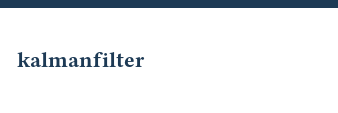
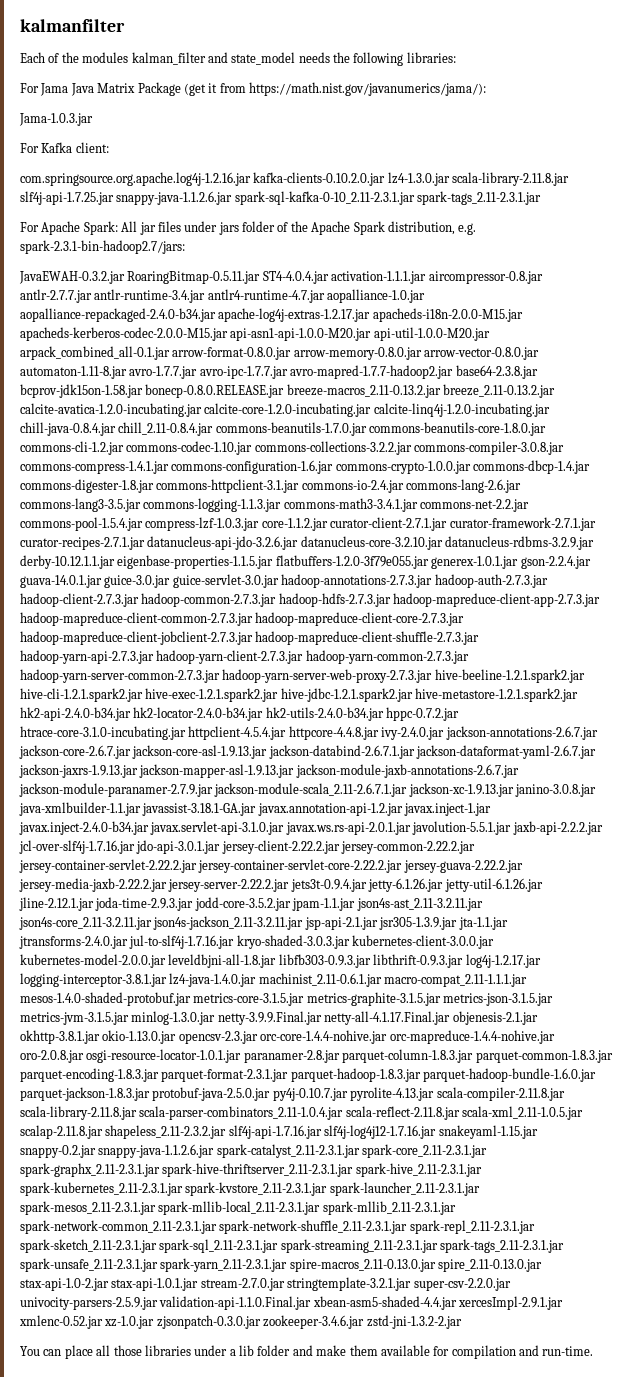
(145, 59) none -> [20,52,456,66] [20,82,486,96] [19,113,93,126] [20,142,109,153] [20,172,570,186] [20,191,542,205] [20,221,477,235] [20,240,185,254] [19,271,543,284] [20,289,426,303] [20,308,523,322] [20,327,490,341] [20,346,540,360] [20,365,538,379] [20,384,556,398] [20,403,550,417] [20,422,547,436] [20,441,565,455] [20,460,591,474] [20,479,522,493] [20,498,530,512] [20,517,596,531] [20,536,595,550] [20,555,591,569] [20,574,548,588] [20,593,601,607] [20,612,465,626] [20,631,480,645] [20,650,469,664] [20,669,585,683] [20,688,579,702] [20,707,460,721] [20,726,598,740] [19,745,597,759] [19,764,519,778] [19,783,597,797] [19,802,492,816] [19,821,603,835] [19,840,476,854] [19,859,523,873] [19,878,543,892] [19,897,483,911] [19,916,508,930] [19,935,495,949] [20,954,541,968] [20,973,528,987] [20,992,554,1006] [20,1011,538,1025] [20,1030,555,1044] [20,1049,613,1063] [20,1068,597,1082] [20,1087,565,1101] [20,1106,584,1120] [20,1125,538,1139] [20,1144,488,1158] [20,1163,482,1177] [20,1182,480,1196] [20,1201,456,1215] [20,1220,535,1234] [20,1239,565,1253] [20,1258,543,1272] [20,1277,511,1291] [20,1296,564,1310] [19,1315,462,1329] [20,1345,594,1359] // Each of the modules kalman_filter and state_model needs the following libraries: // For Jama Java Matrix Package (get it from https://math.nist.gov/javanumerics/jama/): // Jama-1.0.3.jar // For Kafka client: // com.springsource.org.apache.log4j-1.2.16.jar kafka-clients-0.10.2.0.jar lz4-1.3.0.jar scala-library-2.11.8.jar slf4j-api-1.7.25.jar snappy-java-1.1.2.6.jar spark-sql-kafka-0-10_2.11-2.3.1.jar spark-tags_2.11-2.3.1.jar // For Apache Spark: All jar files under jars folder of the Apache Spark distribution, e.g. spark-2.3.1-bin-hadoop2.7/jars: // JavaEWAH-0.3.2.jar RoaringBitmap-0.5.11.jar ST4-4.0.4.jar activation-1.1.1.jar aircompressor-0.8.jar antlr-2.7.7.jar antlr-runtime-3.4.jar antlr4-runtime-4.7.jar aopalliance-1.0.jar aopalliance-repackaged-2.4.0-b34.jar apache-log4j-extras-1.2.17.jar apacheds-i18n-2.0.0-M15.jar apacheds-kerberos-codec-2.0.0-M15.jar api-asn1-api-1.0.0-M20.jar api-util-1.0.0-M20.jar arpack_combined_all-0.1.jar arrow-format-0.8.0.jar arrow-memory-0.8.0.jar arrow-vector-0.8.0.jar automaton-1.11-8.jar avro-1.7.7.jar avro-ipc-1.7.7.jar avro-mapred-1.7.7-hadoop2.jar base64-2.3.8.jar bcprov-jdk15on-1.58.jar bonecp-0.8.0.RELEASE.jar breeze-macros_2.11-0.13.2.jar breeze_2.11-0.13.2.jar calcite-avatica-1.2.0-incubating.jar calcite-core-1.2.0-incubating.jar calcite-linq4j-1.2.0-incubating.jar chill-java-0.8.4.jar chill_2.11-0.8.4.jar commons-beanutils-1.7.0.jar commons-beanutils-core-1.8.0.jar commons-cli-1.2.jar commons-codec-1.10.jar commons-collections-3.2.2.jar commons-compiler-3.0.8.jar commons-compress-1.4.1.jar commons-configuration-1.6.jar commons-crypto-1.0.0.jar commons-dbcp-1.4.jar commons-digester-1.8.jar commons-httpclient-3.1.jar commons-io-2.4.jar commons-lang-2.6.jar commons-lang3-3.5.jar commons-logging-1.1.3.jar commons-math3-3.4.1.jar commons-net-2.2.jar commons-pool-1.5.4.jar compress-lzf-1.0.3.jar core-1.1.2.jar curator-client-2.7.1.jar curator-framework-2.7.1.jar curator-recipes-2.7.1.jar datanucleus-api-jdo-3.2.6.jar datanucleus-core-3.2.10.jar datanucleus-rdbms-3.2.9.jar derby-10.12.1.1.jar eigenbase-properties-1.1.5.jar flatbuffers-1.2.0-3f79e055.jar generex-1.0.1.jar gson-2.2.4.jar guava-14.0.1.jar guice-3.0.jar guice-servlet-3.0.jar hadoop-annotations-2.7.3.jar hadoop-auth-2.7.3.jar hadoop-client-2.7.3.jar hadoop-common-2.7.3.jar hadoop-hdfs-2.7.3.jar hadoop-mapreduce-client-app-2.7.3.jar hadoop-mapreduce-client-common-2.7.3.jar hadoop-mapreduce-client-core-2.7.3.jar hadoop-mapreduce-client-jobclient-2.7.3.jar hadoop-mapreduce-client-shuffle-2.7.3.jar hadoop-yarn-api-2.7.3.jar hadoop-yarn-client-2.7.3.jar hadoop-yarn-common-2.7.3.jar hadoop-yarn-server-common-2.7.3.jar hadoop-yarn-server-web-proxy-2.7.3.jar hive-beeline-1.2.1.spark2.jar hive-cli-1.2.1.spark2.jar hive-exec-1.2.1.spark2.jar hive-jdbc-1.2.1.spark2.jar hive-metastore-1.2.1.spark2.jar hk2-api-2.4.0-b34.jar hk2-locator-2.4.0-b34.jar hk2-utils-2.4.0-b34.jar hppc-0.7.2.jar htrace-core-3.1.0-incubating.jar httpclient-4.5.4.jar httpcore-4.4.8.jar ivy-2.4.0.jar jackson-annotations-2.6.7.jar jackson-core-2.6.7.jar jackson-core-asl-1.9.13.jar jackson-databind-2.6.7.1.jar jackson-dataformat-yaml-2.6.7.jar jackson-jaxrs-1.9.13.jar jackson-mapper-asl-1.9.13.jar jackson-module-jaxb-annotations-2.6.7.jar jackson-module-paranamer-2.7.9.jar jackson-module-scala_2.11-2.6.7.1.jar jackson-xc-1.9.13.jar janino-3.0.8.jar java-xmlbuilder-1.1.jar javassist-3.18.1-GA.jar javax.annotation-api-1.2.jar javax.inject-1.jar javax.inject-2.4.0-b34.jar javax.servlet-api-3.1.0.jar javax.ws.rs-api-2.0.1.jar javolution-5.5.1.jar jaxb-api-2.2.2.jar jcl-over-slf4j-1.7.16.jar jdo-api-3.0.1.jar jersey-client-2.22.2.jar jersey-common-2.22.2.jar jersey-container-servlet-2.22.2.jar jersey-container-servlet-core-2.22.2.jar jersey-guava-2.22.2.jar jersey-media-jaxb-2.22.2.jar jersey-server-2.22.2.jar jets3t-0.9.4.jar jetty-6.1.26.jar jetty-util-6.1.26.jar jline-2.12.1.jar joda-time-2.9.3.jar jodd-core-3.5.2.jar jpam-1.1.jar json4s-ast_2.11-3.2.11.jar json4s-core_2.11-3.2.11.jar json4s-jackson_2.11-3.2.11.jar jsp-api-2.1.jar jsr305-1.3.9.jar jta-1.1.jar jtransforms-2.4.0.jar jul-to-slf4j-1.7.16.jar kryo-shaded-3.0.3.jar kubernetes-client-3.0.0.jar kubernetes-model-2.0.0.jar leveldbjni-all-1.8.jar libfb303-0.9.3.jar libthrift-0.9.3.jar log4j-1.2.17.jar logging-interceptor-3.8.1.jar lz4-java-1.4.0.jar machinist_2.11-0.6.1.jar macro-compat_2.11-1.1.1.jar mesos-1.4.0-shaded-protobuf.jar metrics-core-3.1.5.jar metrics-graphite-3.1.5.jar metrics-json-3.1.5.jar metrics-jvm-3.1.5.jar minlog-1.3.0.jar netty-3.9.9.Final.jar netty-all-4.1.17.Final.jar objenesis-2.1.jar okhttp-3.8.1.jar okio-1.13.0.jar opencsv-2.3.jar orc-core-1.4.4-nohive.jar orc-mapreduce-1.4.4-nohive.jar oro-2.0.8.jar osgi-resource-locator-1.0.1.jar paranamer-2.8.jar parquet-column-1.8.3.jar parquet-common-1.8.3.jar parquet-encoding-1.8.3.jar parquet-format-2.3.1.jar parquet-hadoop-1.8.3.jar parquet-hadoop-bundle-1.6.0.jar parquet-jackson-1.8.3.jar protobuf-java-2.5.0.jar py4j-0.10.7.jar pyrolite-4.13.jar scala-compiler-2.11.8.jar scala-library-2.11.8.jar scala-parser-combinators_2.11-1.0.4.jar scala-reflect-2.11.8.jar scala-xml_2.11-1.0.5.jar scalap-2.11.8.jar shapeless_2.11-2.3.2.jar slf4j-api-1.7.16.jar slf4j-log4j12-1.7.16.jar snakeyaml-1.15.jar snappy-0.2.jar snappy-java-1.1.2.6.jar spark-catalyst_2.11-2.3.1.jar spark-core_2.11-2.3.1.jar spark-graphx_2.11-2.3.1.jar spark-hive-thriftserver_2.11-2.3.1.jar spark-hive_2.11-2.3.1.jar spark-kubernetes_2.11-2.3.1.jar spark-kvstore_2.11-2.3.1.jar spark-launcher_2.11-2.3.1.jar spark-mesos_2.11-2.3.1.jar spark-mllib-local_2.11-2.3.1.jar spark-mllib_2.11-2.3.1.jar spark-network-common_2.11-2.3.1.jar spark-network-shuffle_2.11-2.3.1.jar spark-repl_2.11-2.3.1.jar spark-sketch_2.11-2.3.1.jar spark-sql_2.11-2.3.1.jar spark-streaming_2.11-2.3.1.jar spark-tags_2.11-2.3.1.jar spark-unsafe_2.11-2.3.1.jar spark-yarn_2.11-2.3.1.jar spire-macros_2.11-0.13.0.jar spire_2.11-0.13.0.jar stax-api-1.0-2.jar stax-api-1.0.1.jar stream-2.7.0.jar stringtemplate-3.2.1.jar super-csv-2.2.0.jar univocity-parsers-2.5.9.jar validation-api-1.1.0.Final.jar xbean-asm5-shaded-4.4.jar xercesImpl-2.9.1.jar xmlenc-0.52.jar xz-1.0.jar zjsonpatch-0.3.0.jar zookeeper-3.4.6.jar zstd-jni-1.3.2-2.jar // You can place all those libraries under a lib folder and make them available for compilation and run-time.

